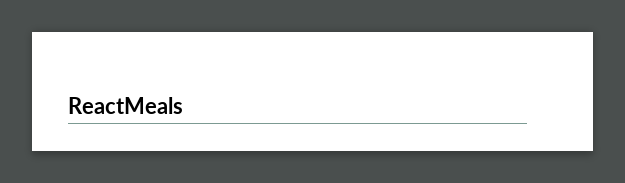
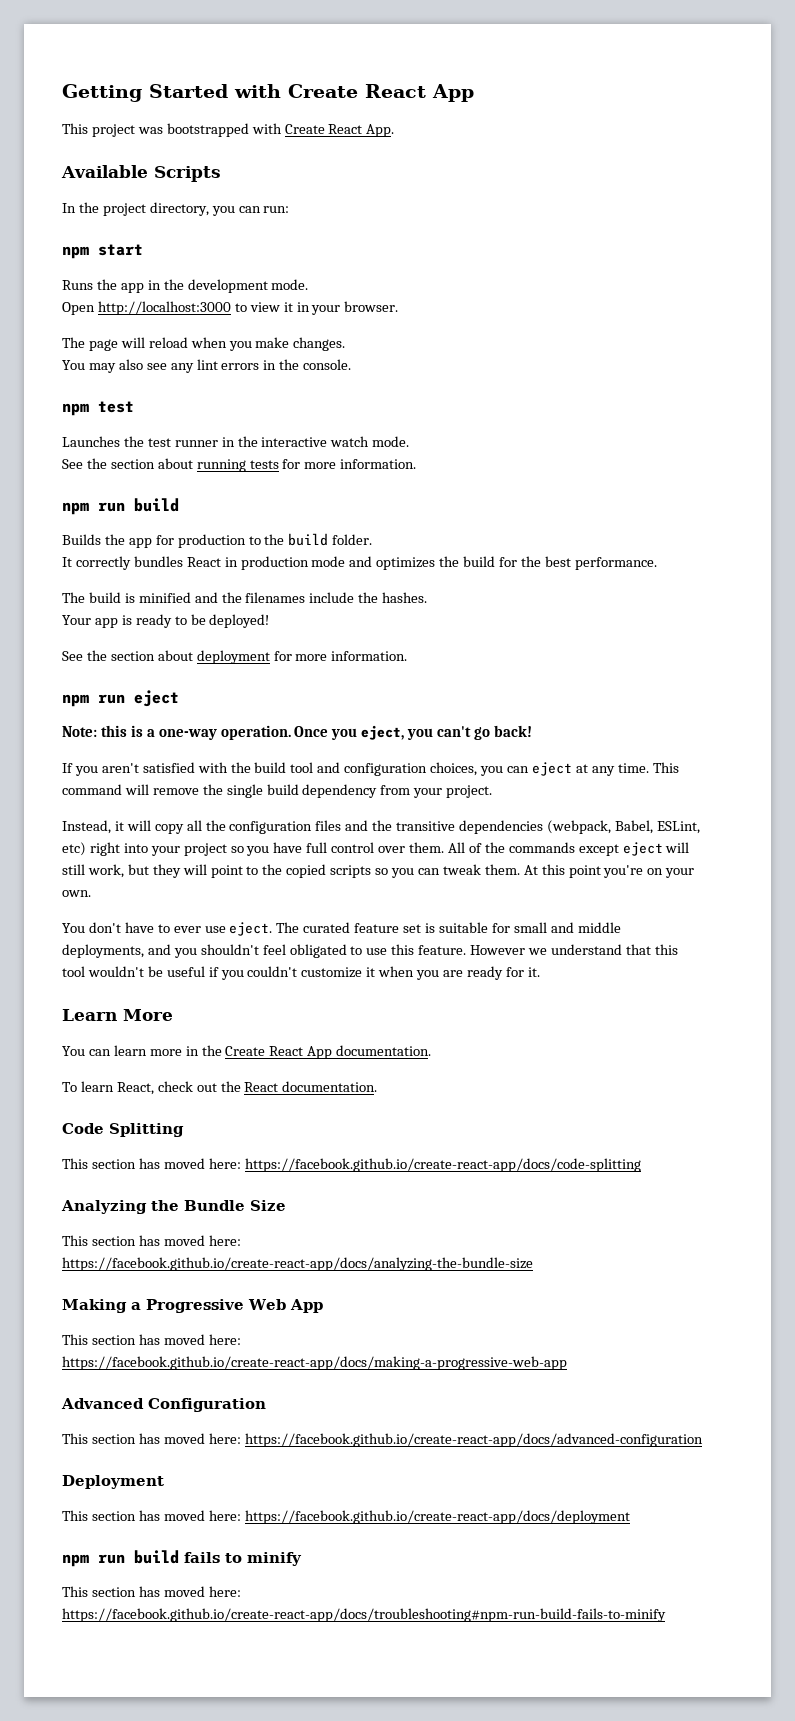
[68,97,183,114] ReactMeals -> [62,84,474,102] [62,123,395,137] [61,165,221,182] [62,202,290,216] [62,244,143,259] [62,279,309,293] [62,301,399,315] [62,337,346,351] [62,359,352,373] [62,401,134,416] [62,436,410,447] [62,458,417,472] [62,498,179,515] [62,533,373,548] [62,556,657,570] [62,592,428,603] [62,614,270,628] [62,650,408,664] [62,690,179,707] [62,725,532,740] [62,762,679,776] [62,784,493,798] [62,820,700,834] [62,842,690,856] [62,864,695,878] [62,890,91,897] [62,922,621,936] [62,944,678,958] [62,966,540,980] [62,1009,173,1021] [62,1045,432,1059] [62,1081,378,1095] [62,1123,184,1137] [62,1158,641,1172] [61,1200,286,1214] [62,1235,241,1246] [62,1257,533,1271] [62,1299,323,1313] [62,1334,241,1345] [62,1356,567,1370] [61,1398,266,1412] [62,1433,703,1447] [62,1475,164,1489] [62,1510,630,1524] [62,1550,302,1567] [62,1586,241,1597] [62,1608,666,1622] Getting Started with Create React App // This project was bootstrapped with Create React App. // Available Scripts // In the project directory, you can run: // npm start // Runs the app in the development mode. // Open http://localhost:3000 to view it in your browser. // The page will reload when you make changes. // You may also see any lint errors in the console. // npm test // Launches the test runner in the interactive watch mode. // See the section about running tests for more information. // npm run build // Builds the app for production to the build folder. // It correctly bundles React in production mode and optimizes the build for the best performance. // The build is minified and the filenames include the hashes. // Your app is ready to be deployed! // See the section about deployment for more information. // npm run eject // Note: this is a one-way operation. Once you eject, you can't go back! // If you aren't satisfied with the build tool and configuration choices, you can eject at any time. This command will remove the single build dependency from your project. // Instead, it will copy all the configuration files and the transitive dependencies (webpack, Babel, ESLint, etc) right into your project so you have full control over them. All of the commands except eject will still work, but they will point to the copied scripts so you can tweak them. At this point you're on your own. // You don't have to ever use eject. The curated feature set is suitable for small and middle deployments, and you shouldn't feel obligated to use this feature. However we understand that this tool wouldn't be useful if you couldn't customize it when you are ready for it. // Learn More // You can learn more in the Create React App documentation. // To learn React, check out the React documentation. // Code Splitting // This section has moved here: https://facebook.github.io/create-react-app/docs/code-splitting // Analyzing the Bundle Size // This section has moved here: https://facebook.github.io/create-react-app/docs/analyzing-the-bundle-size // Making a Progressive Web App // This section has moved here: https://facebook.github.io/create-react-app/docs/making-a-progressive-web-app // Advanced Configuration // This section has moved here: https://facebook.github.io/create-react-app/docs/advanced-configuration // Deployment // This section has moved here: https://facebook.github.io/create-react-app/docs/deployment // npm run build fails to minify // This section has moved here: https://facebook.github.io/create-react-app/docs/troubleshooting#npm-run-build-fails-to-minify

